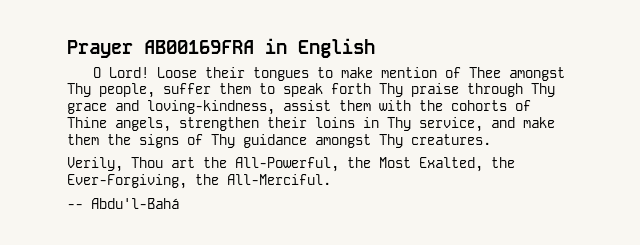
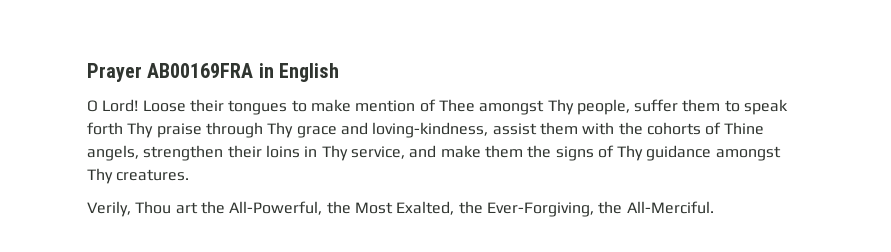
[67,198,179,209] // -- Abdu'l-Bahá -> (714, 207) none

